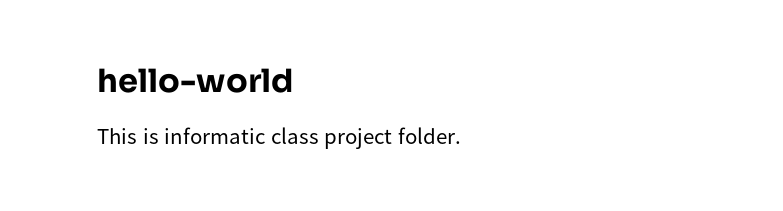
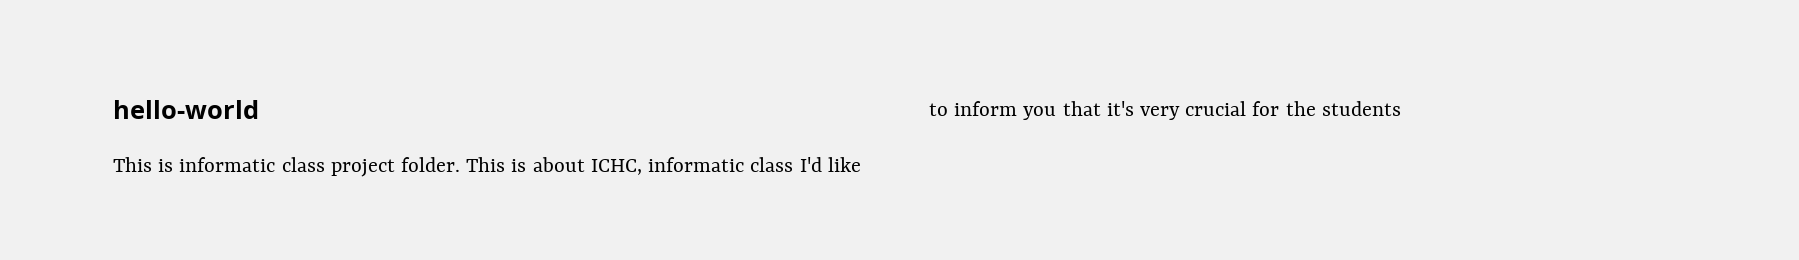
(461, 135) none -> [466,157,861,175] [929,101,1401,120] This is about ICHC, informatic class I'd like to inform you that it's very crucial for the students

